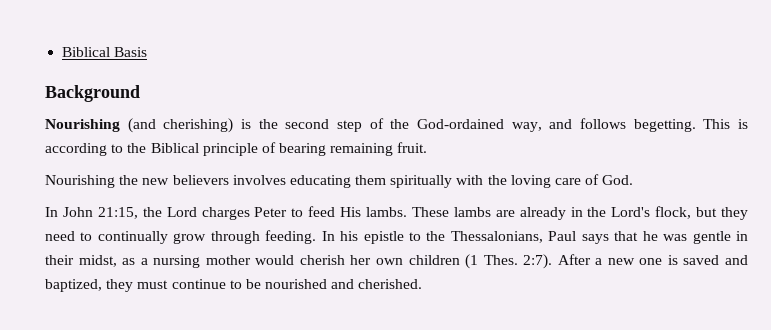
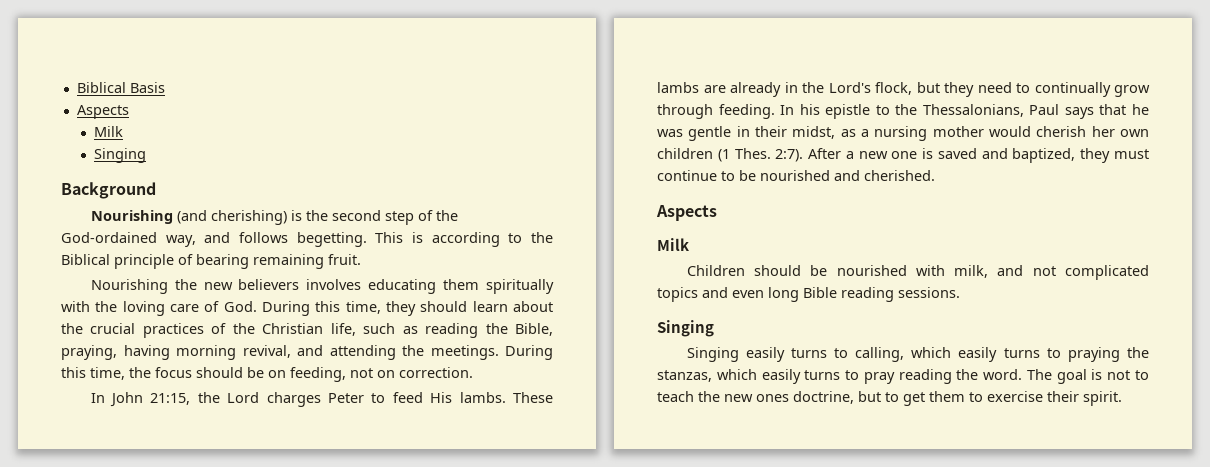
(148, 52) none -> [76,105,129,119] [93,126,123,137] [93,148,146,163] // Aspects // Milk // Singing
(634, 180) none -> [262,301,553,316] [61,323,553,338] [61,345,553,360] [61,367,473,382] During this time, they should learn about the crucial practices of the Christian life, such as reading the Bible, praying, having morning revival, and attending the meetings. During this time, the focus should be on feeding, not on correction.
(423, 284) none -> [656,205,717,221] [657,238,689,251] [686,265,1149,280] [657,287,960,302] [657,320,714,337] [686,347,1149,362] [657,369,1149,384] [657,391,1122,406] // Aspects // Milk // Children should be nourished with milk, and not complicated topics and even long Bible reading sessions. // Singing // Singing easily turns to calling, which easily turns to praying the stanzas, which easily turns to pray reading the word. The goal is not to teach the new ones doctrine, but to get them to exercise their spirit.

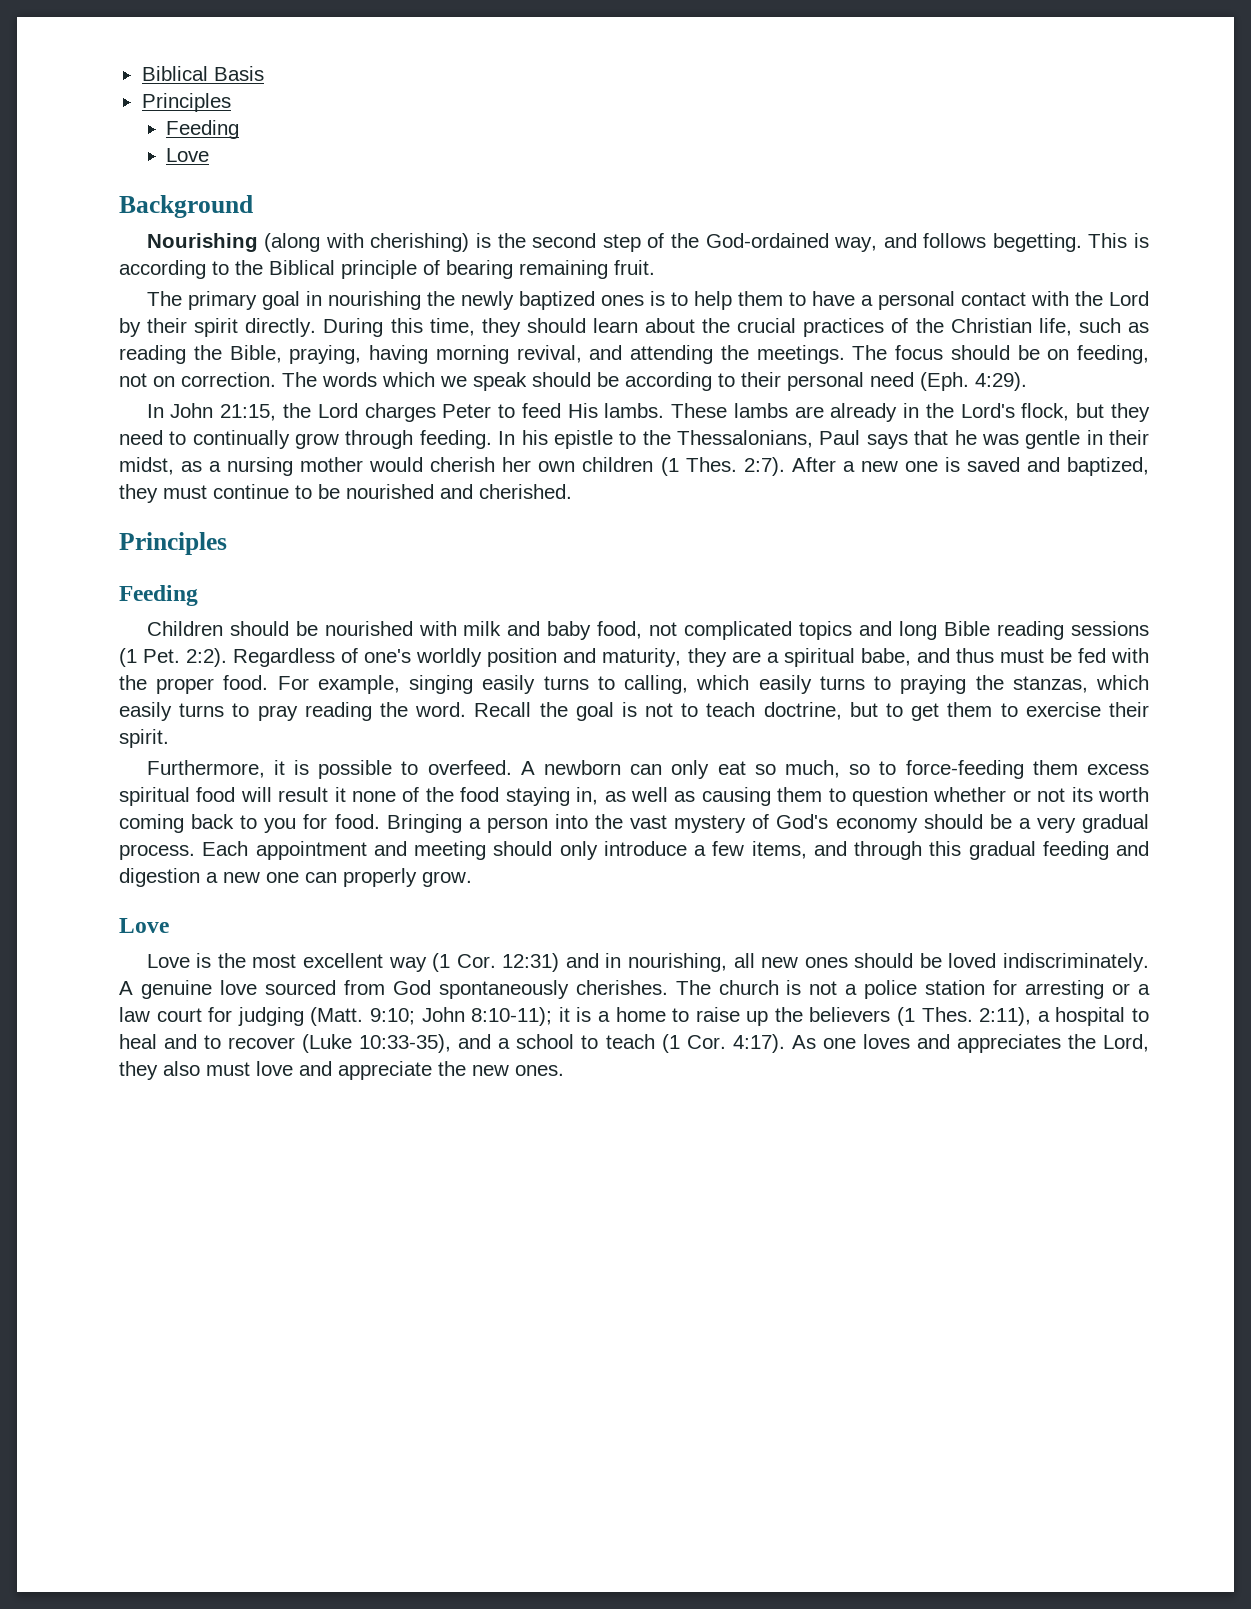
[76,105,129,119] [93,126,123,137] [93,148,146,163] Aspects // Milk // Singing -> [141,93,231,112] [165,120,239,139] [165,148,209,162] Principles // Feeding // Love
[176,210,207,224] (and -> [264,233,364,252] (along with
[90,279,554,294] [61,301,257,316] Nourishing the new believers involves educating them spiritually with the loving care of God. -> [146,291,1150,310] [119,318,317,337] The primary goal in nourishing the newly baptized ones is to help them to have a personal contact with the Lord by their spirit directly.
[505,345,553,360] [61,367,151,380] During this time, the -> [852,345,888,360] The
(473, 372) none -> [282,372,1027,391] The words which we speak should be according to their personal need (Eph. 4:29).
[656,205,717,221] [657,238,689,251] Aspects // Milk -> [119,532,227,555] [119,585,198,606] Principles // Feeding
[954,265,1024,278] milk, and -> [463,621,643,640] milk and baby food,
[732,290,764,298] even -> (893, 628) none
[898,287,960,298] [657,320,714,337] [686,347,739,362] sessions. // Singing // Singing -> [1071,621,1150,636] [119,648,1149,667] [119,675,474,694] sessions (1 Pet. 2:2). Regardless of one's worldly position and maturity, they are a spiritual babe, and thus must be fed with the proper food. For example, singing
[1026,369,1052,380] The -> [474,702,568,717] Recall the
[698,391,789,402] the new ones -> (756, 709) none
(1122, 398) none -> [146,760,1149,779] [119,787,1149,806] [119,814,1150,833] [119,841,1149,860] [119,868,472,887] [119,918,169,933] [146,953,1149,972] [119,980,1151,999] [119,1007,1150,1026] [119,1034,1149,1053] [119,1061,564,1080] // Furthermore, it is possible to overfeed. A newborn can only eat so much, so to force-feeding them excess spiritual food will result it none of the food staying in, as well as causing them to question whether or not its worth coming back to you for food. Bringing a person into the vast mystery of God's economy should be a very gradual process. Each appointment and meeting should only introduce a few items, and through this gradual feeding and digestion a new one can properly grow. // Love // Love is the most excellent way (1 Cor. 12:31) and in nourishing, all new ones should be loved indiscriminately. A genuine love sourced from God spontaneously cherishes. The church is not a police station for arresting or a law court for judging (Matt. 9:10; John 8:10-11); it is a home to raise up the believers (1 Thes. 2:11), a hospital to heal and to recover (Luke 10:33-35), and a school to teach (1 Cor. 4:17). As one loves and appreciates the Lord, they also must love and appreciate the new ones.

